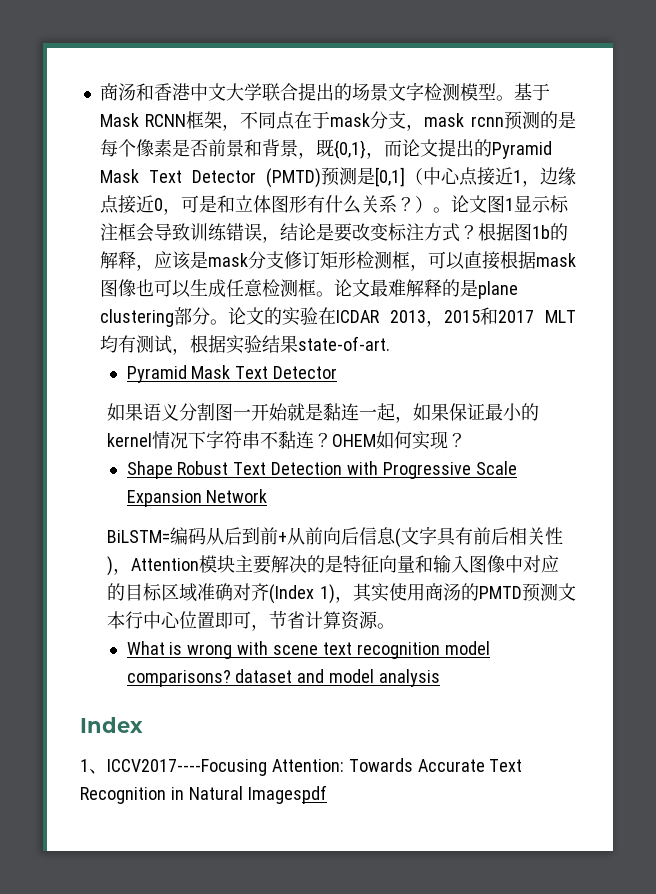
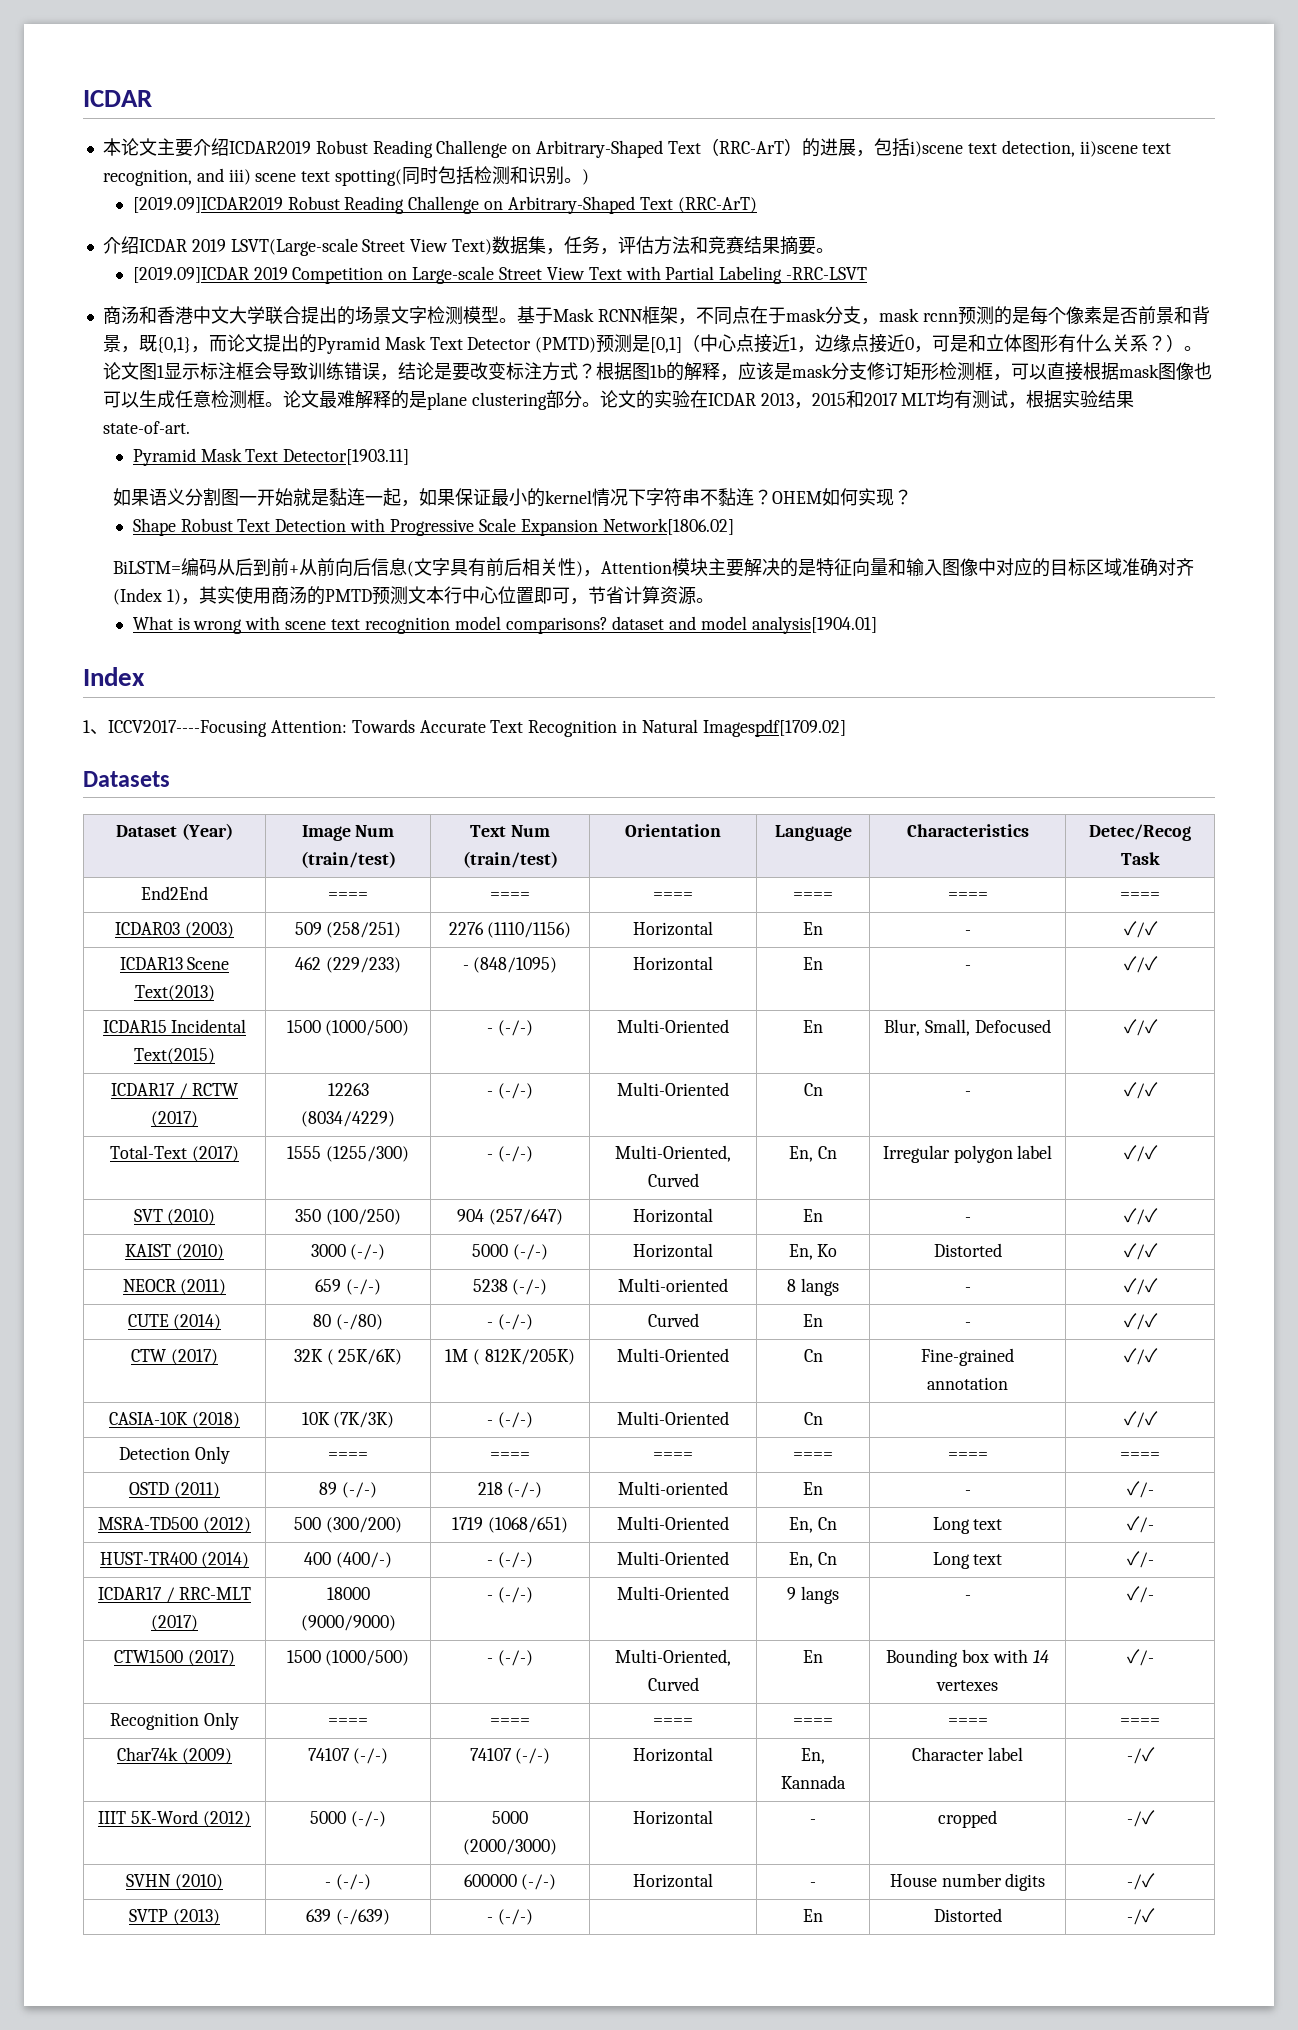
(99, 92) none -> [83,90,152,107] [102,138,1172,158] [102,166,590,186] [132,196,757,214] [102,236,835,256] [132,266,868,284] ICDAR // 本论文主要介绍ICDAR2019 Robust Reading Challenge on Arbitrary-Shaped Text（RRC-ArT）的进展，包括i)scene text detection, ii)scene text recognition, and iii) scene text spotting(同时包括检测和识别。) // [2019.09]ICDAR2019 Robust Reading Challenge on Arbitrary-Shaped Text (RRC-ArT) // 介绍ICDAR 2019 LSVT(Large-scale Street View Text)数据集，任务，评估方法和竞赛结果摘要。 // [2019.09]ICDAR 2019 Competition on Large-scale Street View Text with Partial Labeling -RRC-LSVT //
[273,366,338,379] Detector -> [283,449,410,465] Detector[1903.11]
[206,489,268,503] Network -> [602,518,734,535] Network[1806.02]
[378,669,440,687] analysis -> [751,616,877,634] analysis[1904.01]
[247,785,327,804] Imagespdf -> [702,719,846,737] [83,771,170,787] [116,823,233,840] [301,825,395,841] [300,851,396,868] [470,825,550,837] [462,851,558,868] [625,824,721,837] [774,825,852,841] [906,824,1029,837] [1089,824,1191,841] [1120,852,1160,865] [141,886,208,900] [328,892,368,900] [490,892,530,900] [653,892,693,900] [793,892,833,900] [947,892,988,900] [1120,892,1160,900] [115,922,234,938] [294,922,402,938] [448,922,572,938] [633,921,713,936] [803,922,823,935] [964,930,971,935] [1123,921,1158,938] [119,957,230,970] [134,985,215,1001] [295,957,401,973] [462,957,558,973] [633,956,713,971] [803,957,823,970] [964,965,971,970] [1123,956,1158,973] [102,1019,247,1033] [134,1048,215,1064] [286,1020,410,1036] [487,1020,533,1036] [617,1019,729,1033] [803,1020,823,1033] [884,1019,1051,1036] [1123,1019,1158,1036] [110,1083,239,1099] [151,1111,198,1127] [327,1083,369,1096] [301,1111,395,1127] [487,1083,533,1099] [617,1082,729,1096] [803,1083,823,1096] [964,1091,971,1096] [1123,1082,1158,1099] [110,1145,239,1162] [287,1146,409,1162] [487,1146,533,1162] [615,1145,731,1162] [647,1173,699,1187] [789,1146,837,1162] [882,1145,1053,1163] [1123,1145,1158,1162] [133,1209,216,1225] [295,1209,401,1225] [457,1209,563,1225] [633,1208,713,1223] [803,1209,823,1222] [964,1217,971,1222] [1123,1208,1158,1225] [125,1244,224,1260] [310,1244,386,1260] [472,1244,548,1260] [633,1243,713,1258] [788,1244,838,1260] [933,1243,1002,1257] [1123,1243,1158,1260] [122,1279,227,1295] [315,1279,381,1295] [472,1279,548,1295] [618,1278,728,1292] [787,1278,839,1296] [964,1287,971,1292] [1123,1278,1158,1295] [127,1314,222,1330] [313,1314,383,1330] [487,1314,533,1330] [647,1313,699,1327] [803,1314,823,1327] [964,1322,971,1327] [1123,1313,1158,1330] [131,1349,218,1365] [293,1349,403,1365] [445,1349,575,1365] [617,1348,729,1362] [803,1349,823,1362] [921,1348,1014,1366] [927,1377,1008,1390] [1123,1348,1158,1365] [109,1412,240,1428] [301,1412,395,1428] [487,1412,533,1428] [617,1411,729,1425] [803,1412,823,1425] [1123,1411,1158,1428] [119,1446,230,1464] [328,1452,368,1460] [490,1452,530,1460] [653,1452,693,1460] [793,1452,833,1460] [947,1452,988,1460] [1120,1452,1160,1460] [129,1482,220,1498] [319,1482,377,1498] [477,1482,543,1498] [618,1481,728,1495] [803,1482,823,1495] [964,1490,971,1495] [1126,1481,1154,1498] [98,1517,251,1533] [294,1517,402,1533] [452,1517,568,1533] [617,1516,729,1530] [789,1517,837,1533] [932,1517,1003,1534] [1126,1516,1154,1533] [99,1552,250,1568] [304,1552,392,1568] [487,1552,533,1568] [617,1551,729,1565] [789,1552,837,1568] [932,1552,1003,1569] [1126,1551,1154,1568] [97,1587,252,1603] [151,1615,198,1631] [326,1587,370,1600] [300,1615,396,1631] [487,1587,533,1603] [617,1586,729,1600] [787,1586,839,1604] [964,1595,971,1600] [1126,1586,1154,1603] [114,1650,235,1666] [286,1650,410,1666] [487,1650,533,1666] [615,1649,731,1666] [647,1677,699,1691] [803,1650,823,1663] [886,1649,1049,1667] [936,1680,998,1691] [1126,1649,1154,1666] [110,1712,239,1730] [328,1718,368,1726] [490,1718,530,1726] [653,1718,693,1726] [793,1718,833,1726] [947,1718,988,1726] [1120,1718,1160,1726] [117,1747,232,1764] [307,1748,389,1764] [469,1748,551,1764] [633,1747,713,1762] [801,1748,825,1764] [781,1775,846,1789] [912,1747,1023,1761] [1126,1747,1155,1764] [98,1810,251,1827] [310,1811,386,1827] [492,1811,528,1824] [463,1839,557,1855] [633,1810,713,1825] [810,1819,816,1824] [938,1810,997,1828] [1126,1810,1155,1827] [126,1874,223,1890] [325,1874,371,1890] [463,1874,557,1890] [633,1873,713,1888] [810,1882,816,1887] [889,1873,1046,1891] [1126,1873,1155,1890] [129,1909,220,1925] [306,1909,390,1925] [487,1909,533,1925] [803,1909,823,1922] [933,1908,1002,1922] [1126,1908,1155,1925] Imagespdf[1709.02] // Datasets // Dataset (Year) | Image Num (train/test) | Text Num (train/test) | Orientation | Language | Characteristics | Detec/Recog Task // End2End | ==== | ==== | ==== | ==== | ==== | ==== // ICDAR03 (2003) | 509 (258/251) | 2276 (1110/1156) | Horizontal | En | - | ✓/✓ // ICDAR13 Scene Text(2013) | 462 (229/233) | - (848/1095) | Horizontal | En | - | ✓/✓ // ICDAR15 Incidental Text(2015) | 1500 (1000/500) | - (-/-) | Multi-Oriented | En | Blur, Small, Defocused | ✓/✓ // ICDAR17 / RCTW (2017) | 12263 (8034/4229) | - (-/-) | Multi-Oriented | Cn | - | ✓/✓ // Total-Text (2017) | 1555 (1255/300) | - (-/-) | Multi-Oriented, Curved | En, Cn | Irregular polygon label | ✓/✓ // SVT (2010) | 350 (100/250) | 904 (257/647) | Horizontal | En | - | ✓/✓ // KAIST (2010) | 3000 (-/-) | 5000 (-/-) | Horizontal | En, Ko | Distorted | ✓/✓ // NEOCR (2011) | 659 (-/-) | 5238 (-/-) | Multi-oriented | 8 langs | - | ✓/✓ // CUTE (2014) | 80 (-/80) | - (-/-) | Curved | En | - | ✓/✓ // CTW (2017) | 32K ( 25K/6K) | 1M ( 812K/205K) | Multi-Oriented | Cn | Fine-grained annotation | ✓/✓ // CASIA-10K (2018) | 10K (7K/3K) | - (-/-) | Multi-Oriented | Cn | | ✓/✓ // Detection Only | ==== | ==== | ==== | ==== | ==== | ==== // OSTD (2011) | 89 (-/-) | 218 (-/-) | Multi-oriented | En | - | ✓/- // MSRA-TD500 (2012) | 500 (300/200) | 1719 (1068/651) | Multi-Oriented | En, Cn | Long text | ✓/- // HUST-TR400 (2014) | 400 (400/-) | - (-/-) | Multi-Oriented | En, Cn | Long text | ✓/- // ICDAR17 / RRC-MLT (2017) | 18000 (9000/9000) | - (-/-) | Multi-Oriented | 9 langs | - | ✓/- // CTW1500 (2017) | 1500 (1000/500) | - (-/-) | Multi-Oriented, Curved | En | Bounding box with 14 vertexes | ✓/- // Recognition Only | ==== | ==== | ==== | ==== | ==== | ==== // Char74k (2009) | 74107 (-/-) | 74107 (-/-) | Horizontal | En, Kannada | Character label | -/✓ // IIIT 5K-Word (2012) | 5000 (-/-) | 5000 (2000/3000) | Horizontal | - | cropped | -/✓ // SVHN (2010) | - (-/-) | 600000 (-/-) | Horizontal | - | House number digits | -/✓ // SVTP (2013) | 639 (-/639) | - (-/-) | | En | Distorted | -/✓

